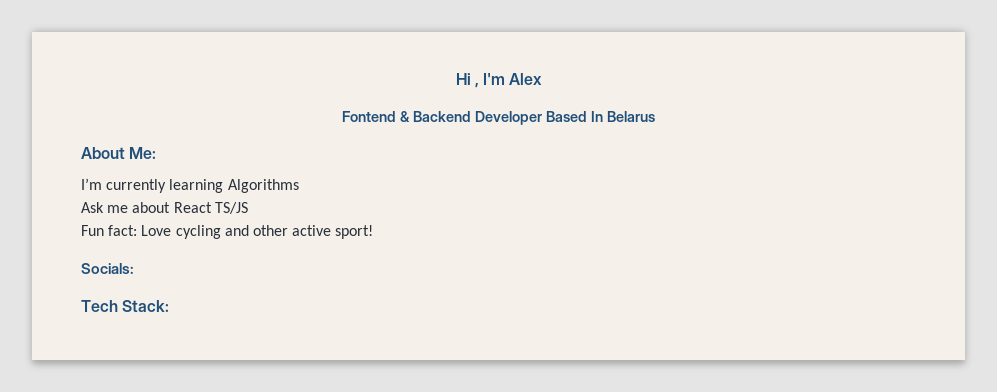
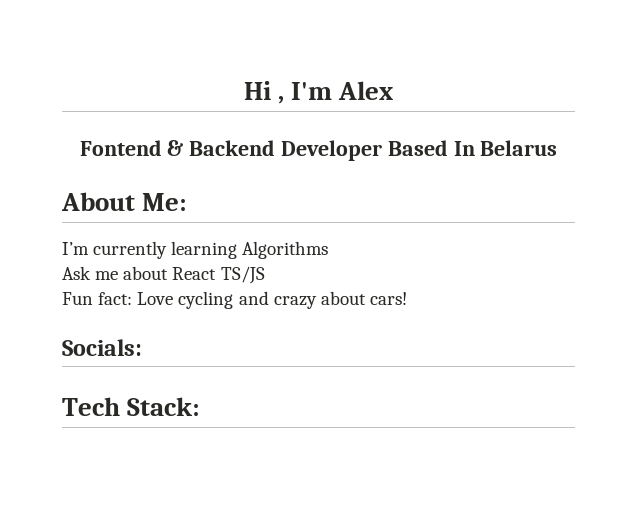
[252,225,374,239] other active sport! -> [273,291,407,309] crazy about cars!

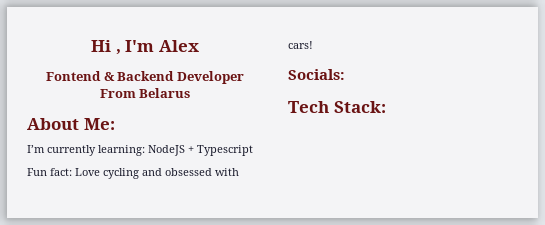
[387,140,475,156] Based In -> [99,89,136,98] From
[171,241,329,259] [62,266,265,284] learning Algorithms // Ask me about React TS/JS -> [98,145,253,156] learning: NodeJS + Typescript
[273,291,366,309] crazy about -> [165,168,239,176] obsessed with

